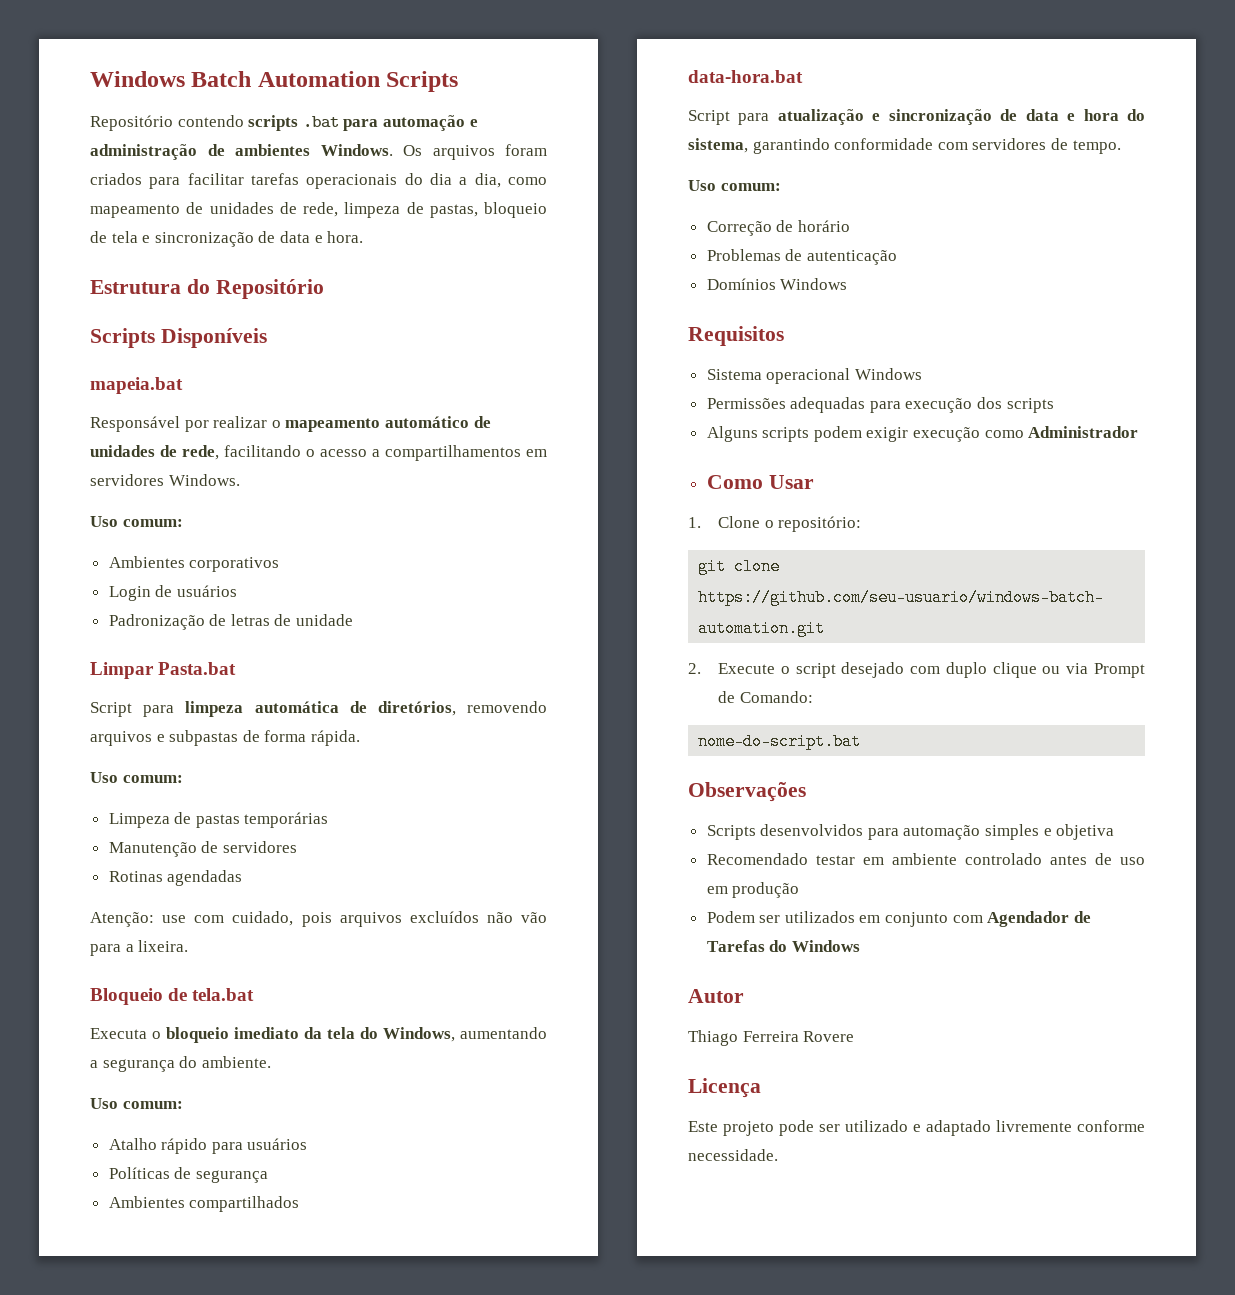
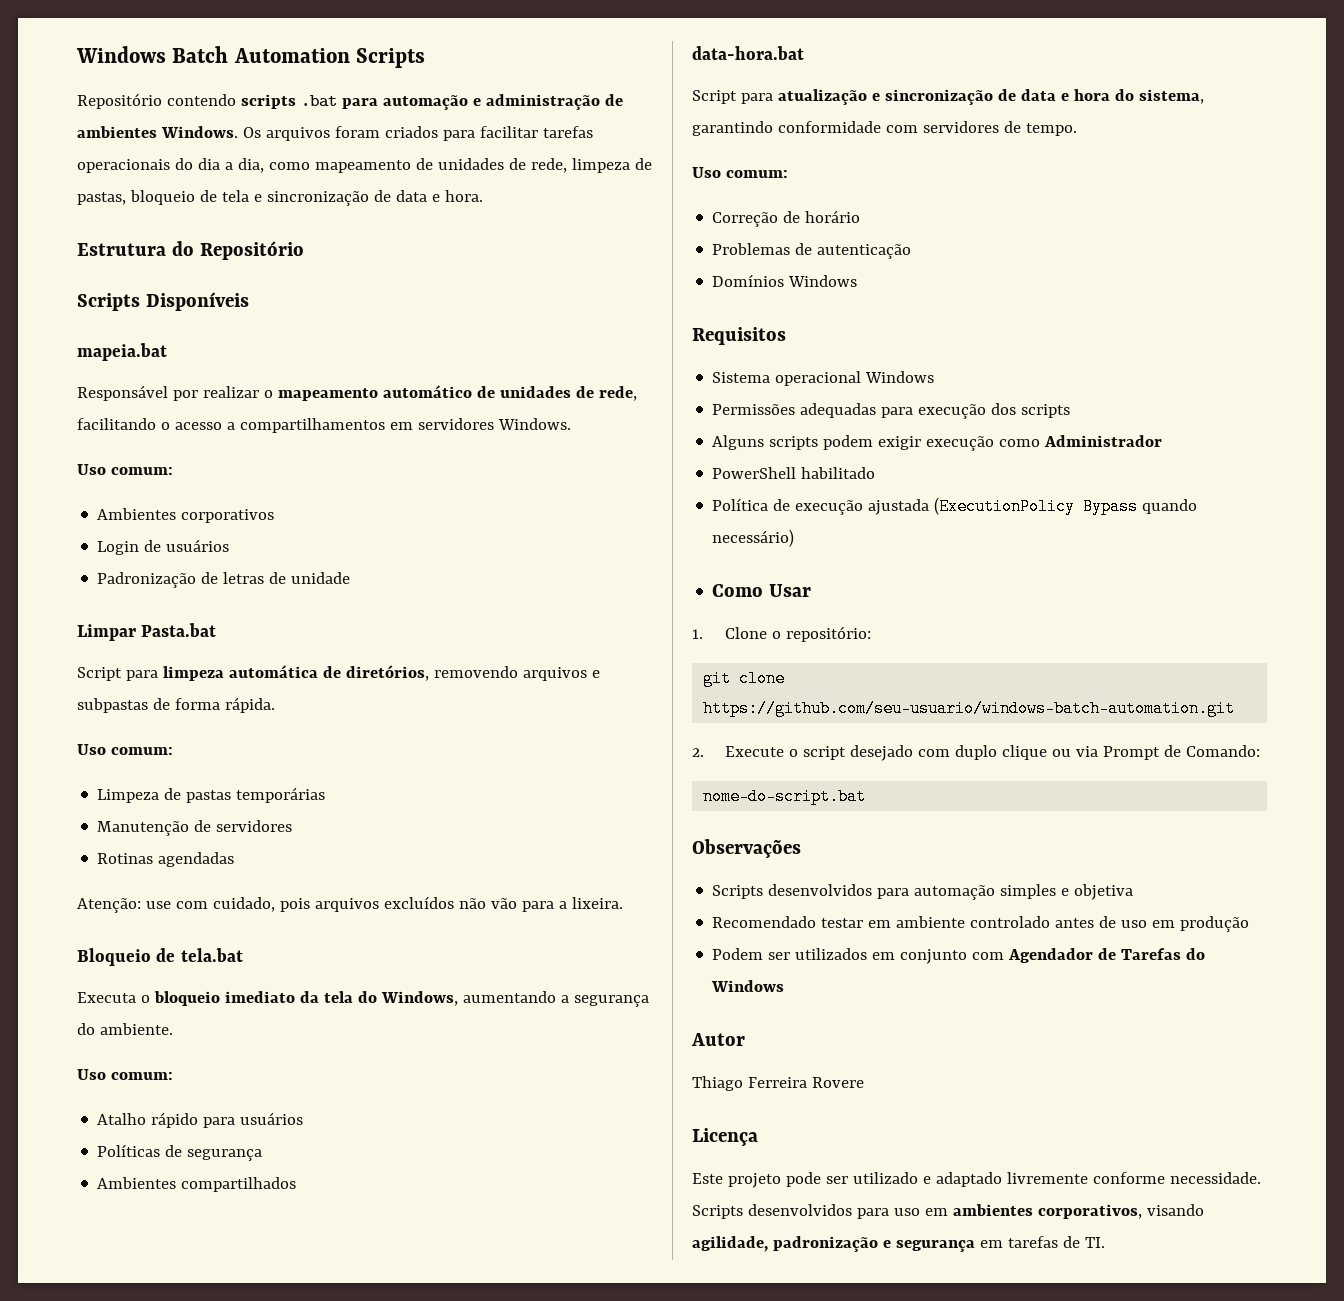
(1139, 432) none -> [712,467,876,479] [712,497,1198,515] [712,529,795,547] // PowerShell habilitado // Política de execução ajustada (ExecutionPolicy Bypass quando necessário)
(778, 1155) none -> [692,1204,1204,1219] [692,1236,1105,1252] Scripts desenvolvidos para uso em ambientes corporativos, visando agilidade, padronização e segurança em tarefas de TI.

